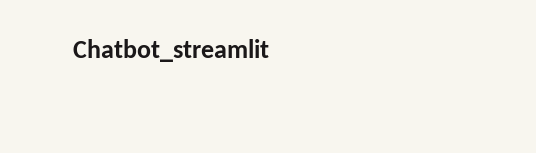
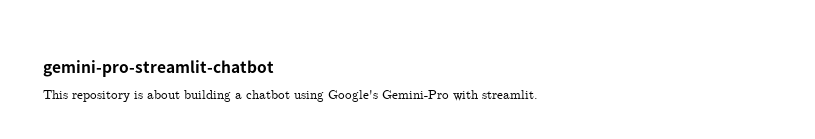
[73,39,269,62] Chatbot_streamlit -> [43,60,274,77] [43,90,538,102] gemini-pro-streamlit-chatbot // This repository is about building a chatbot using Google's Gemini-Pro with streamlit.

